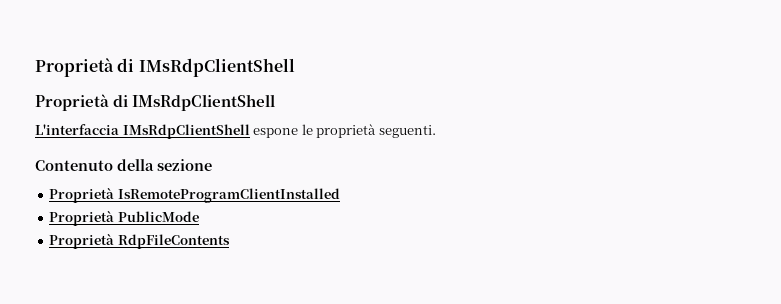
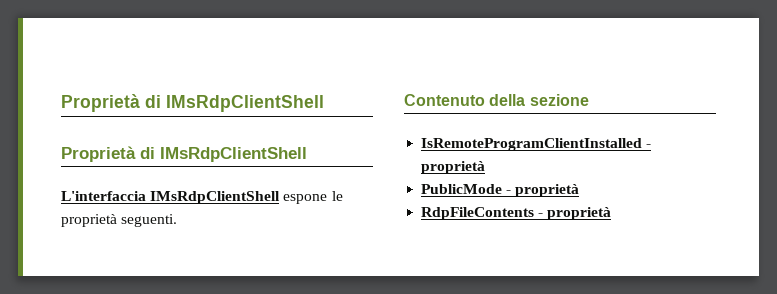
[49,188,115,203] Proprietà -> (589, 100) none
[49,211,115,226] // Proprietà -> [646,144,652,148] [421,161,486,174] - proprietà //
[49,234,230,249] // Proprietà RdpFileContents -> [506,184,580,197] [421,207,612,220] - proprietà // RdpFileContents - proprietà

